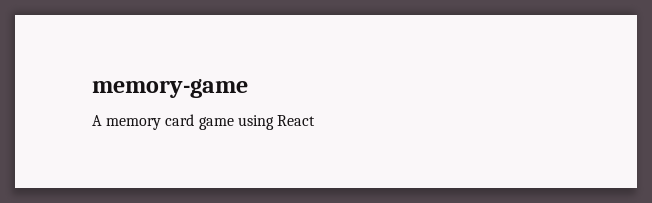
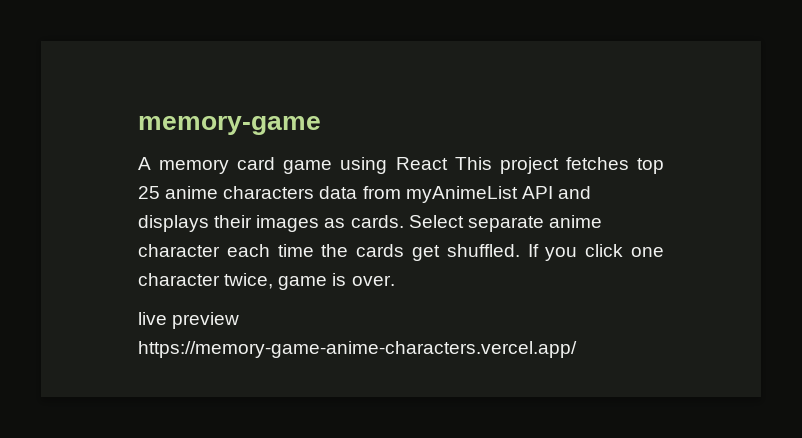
(315, 120) none -> [454,157,664,174] [138,186,591,203] [138,215,602,232] [138,244,665,261] [138,273,395,290] [138,312,240,329] [138,341,577,358] This project fetches top 25 anime characters data from myAnimeList API and displays their images as cards. Select separate anime character each time the cards get shuffled. If you click one character twice, game is over. // live preview https://memory-game-anime-characters.vercel.app/

